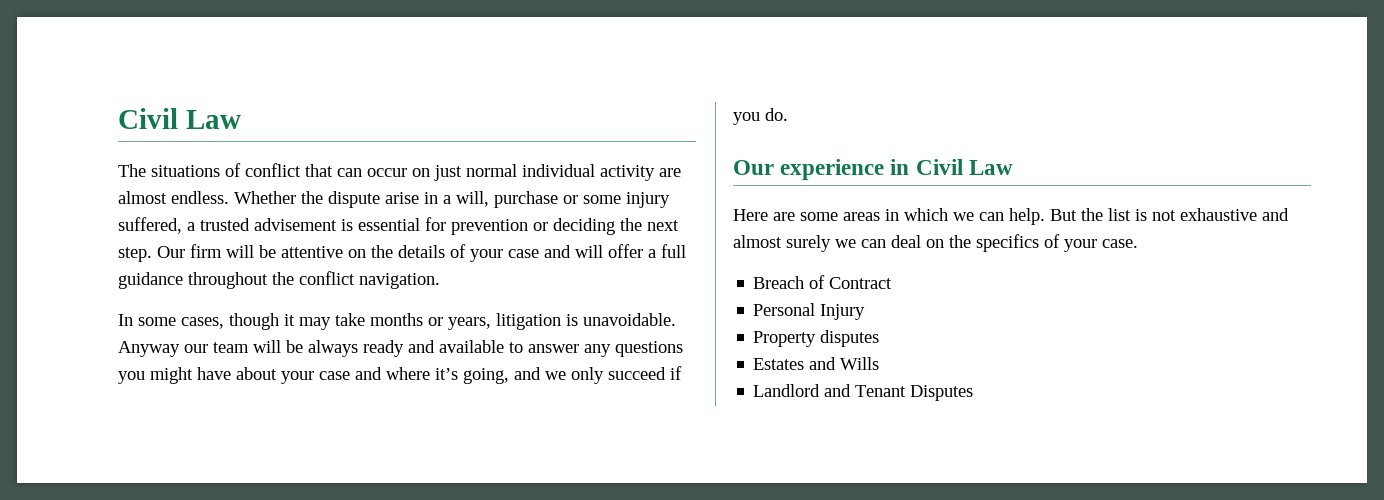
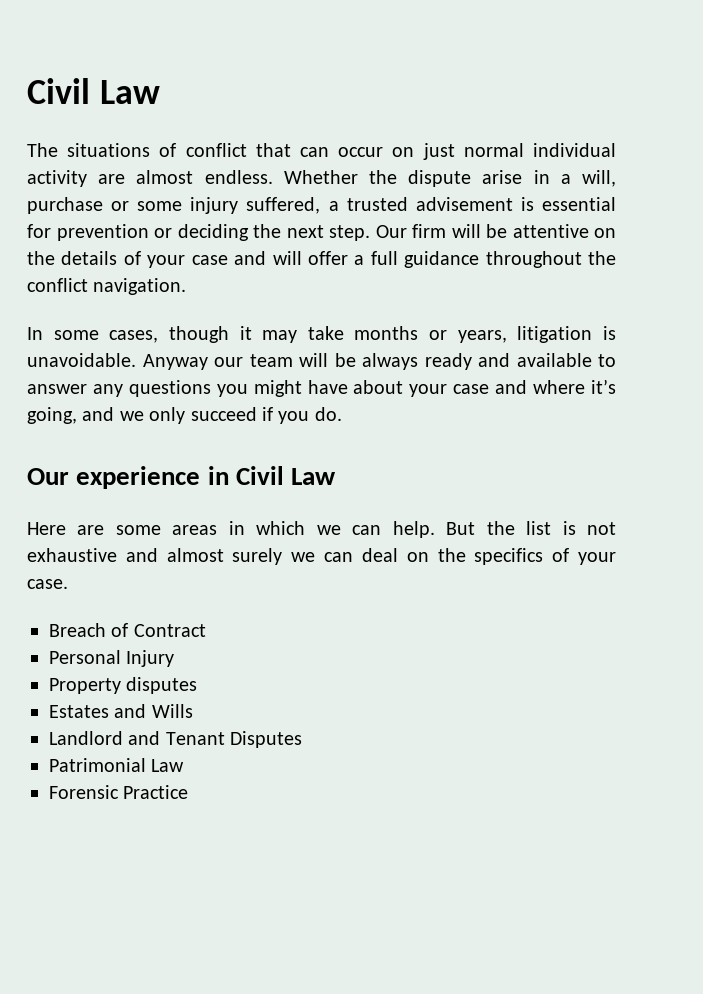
(974, 393) none -> [49,758,185,772] [49,785,189,799] // Patrimonial Law // Forensic Practice

